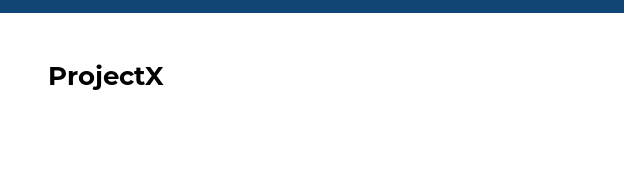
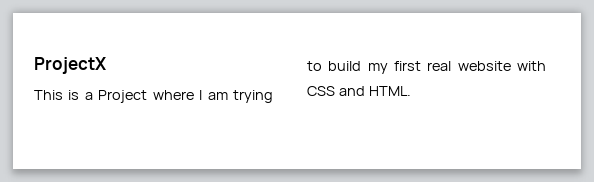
(164, 77) none -> [34,90,273,103] [307,61,546,74] [307,86,411,96] // This is a Project where I am trying to build my first real website with CSS and HTML.

